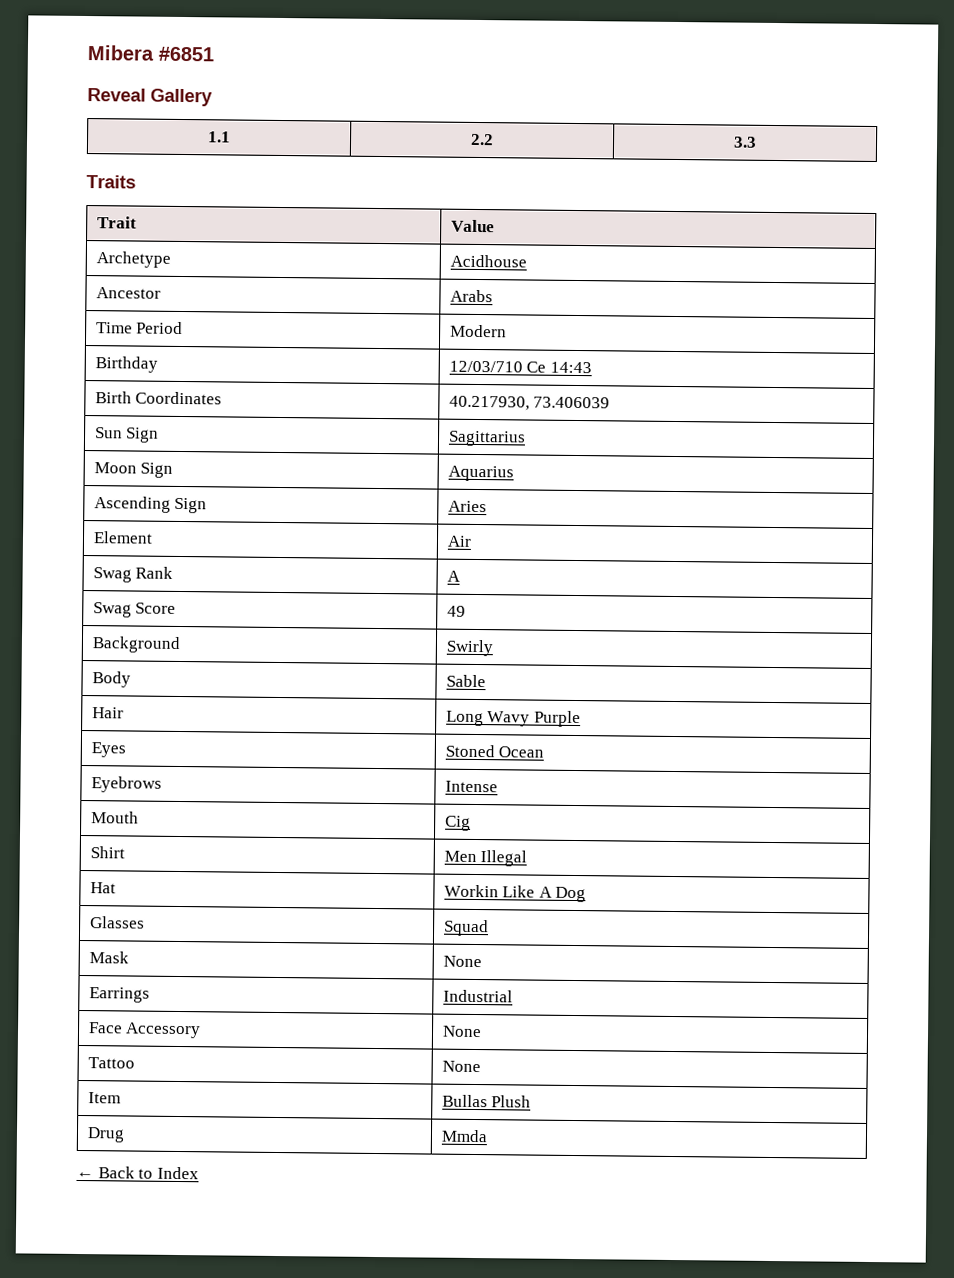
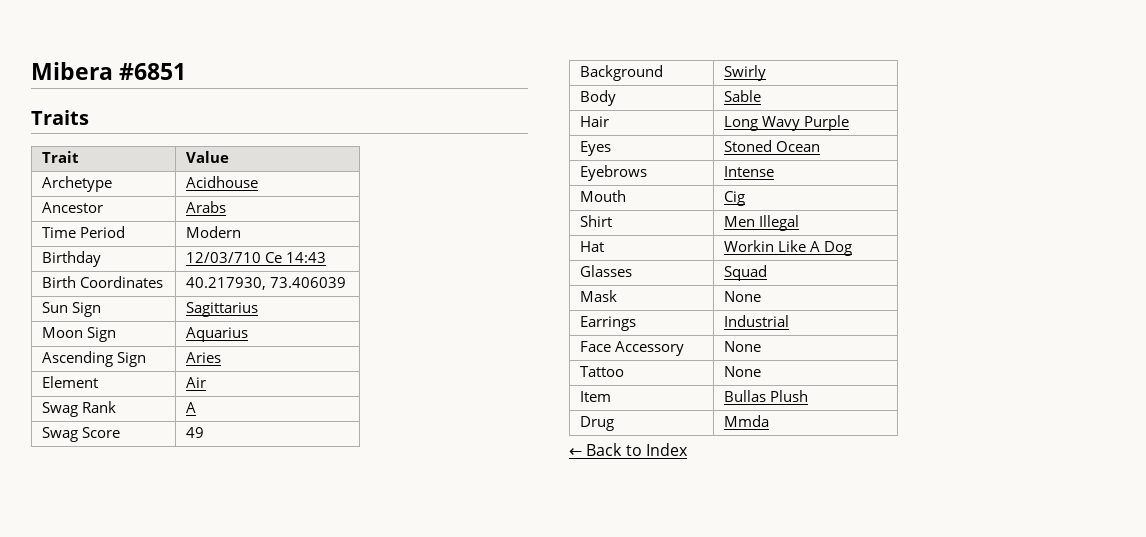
[87,88,213,107] [208,131,231,143] [471,133,494,146] [733,136,757,148] // Reveal Gallery // 1.1 | 2.2 | 3.3 -> (187, 71) none

